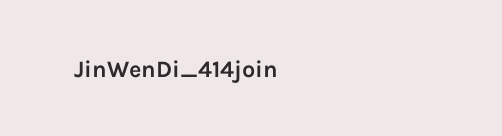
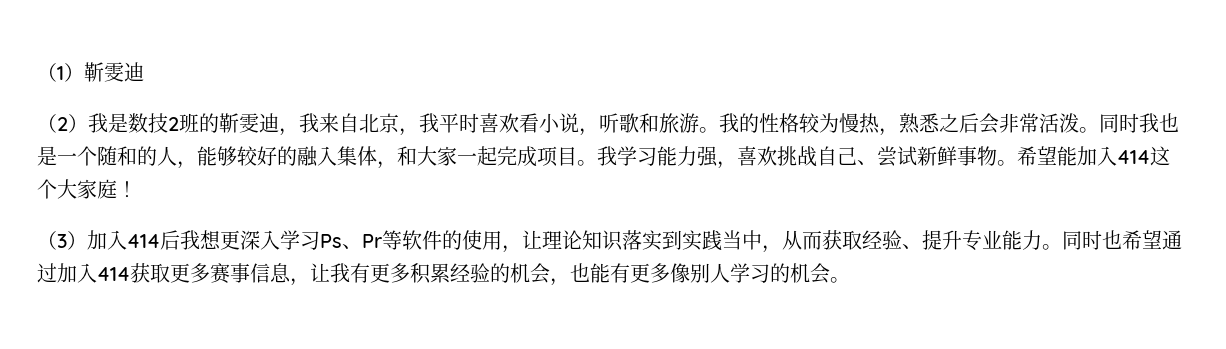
[74,60,278,83] JinWenDi_414join -> [37,62,144,82] [37,113,1179,136] [37,146,1170,169] [37,179,137,199] [37,230,1182,253] [37,263,850,286] （1）靳雯迪 // （2）我是数技2班的靳雯迪，我来自北京，我平时喜欢看小说，听歌和旅游。我的性格较为慢热，熟悉之后会非常活泼。同时我也是一个随和的人，能够较好的融入集体，和大家一起完成项目。我学习能力强，喜欢挑战自己、尝试新鲜事物。希望能加入414这个大家庭！ // （3）加入414后我想更深入学习Ps、Pr等软件的使用，让理论知识落实到实践当中，从而获取经验、提升专业能力。同时也希望通过加入414获取更多赛事信息，让我有更多积累经验的机会，也能有更多像别人学习的机会。

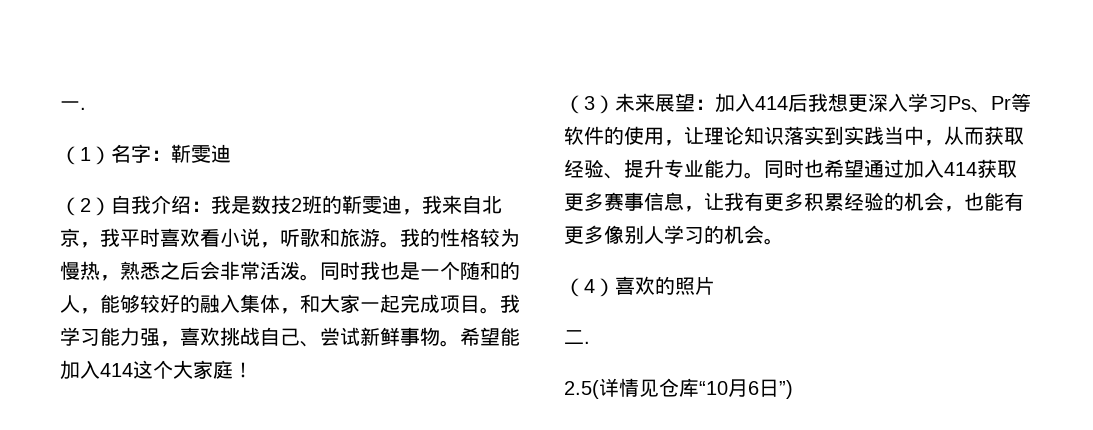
(37, 72) none -> [60,101,86,110] 一. //
(84, 72) none -> [111,144,171,163] 名字：
(88, 123) none -> [111,195,211,214] 自我介绍：
(87, 240) none -> [615,93,715,112] 未来展望：
(850, 280) none -> [564,276,715,297] [564,330,590,344] [564,378,793,399] // （4）喜欢的照片 // 二. // 2.5(详情见仓库“10月6日”)

